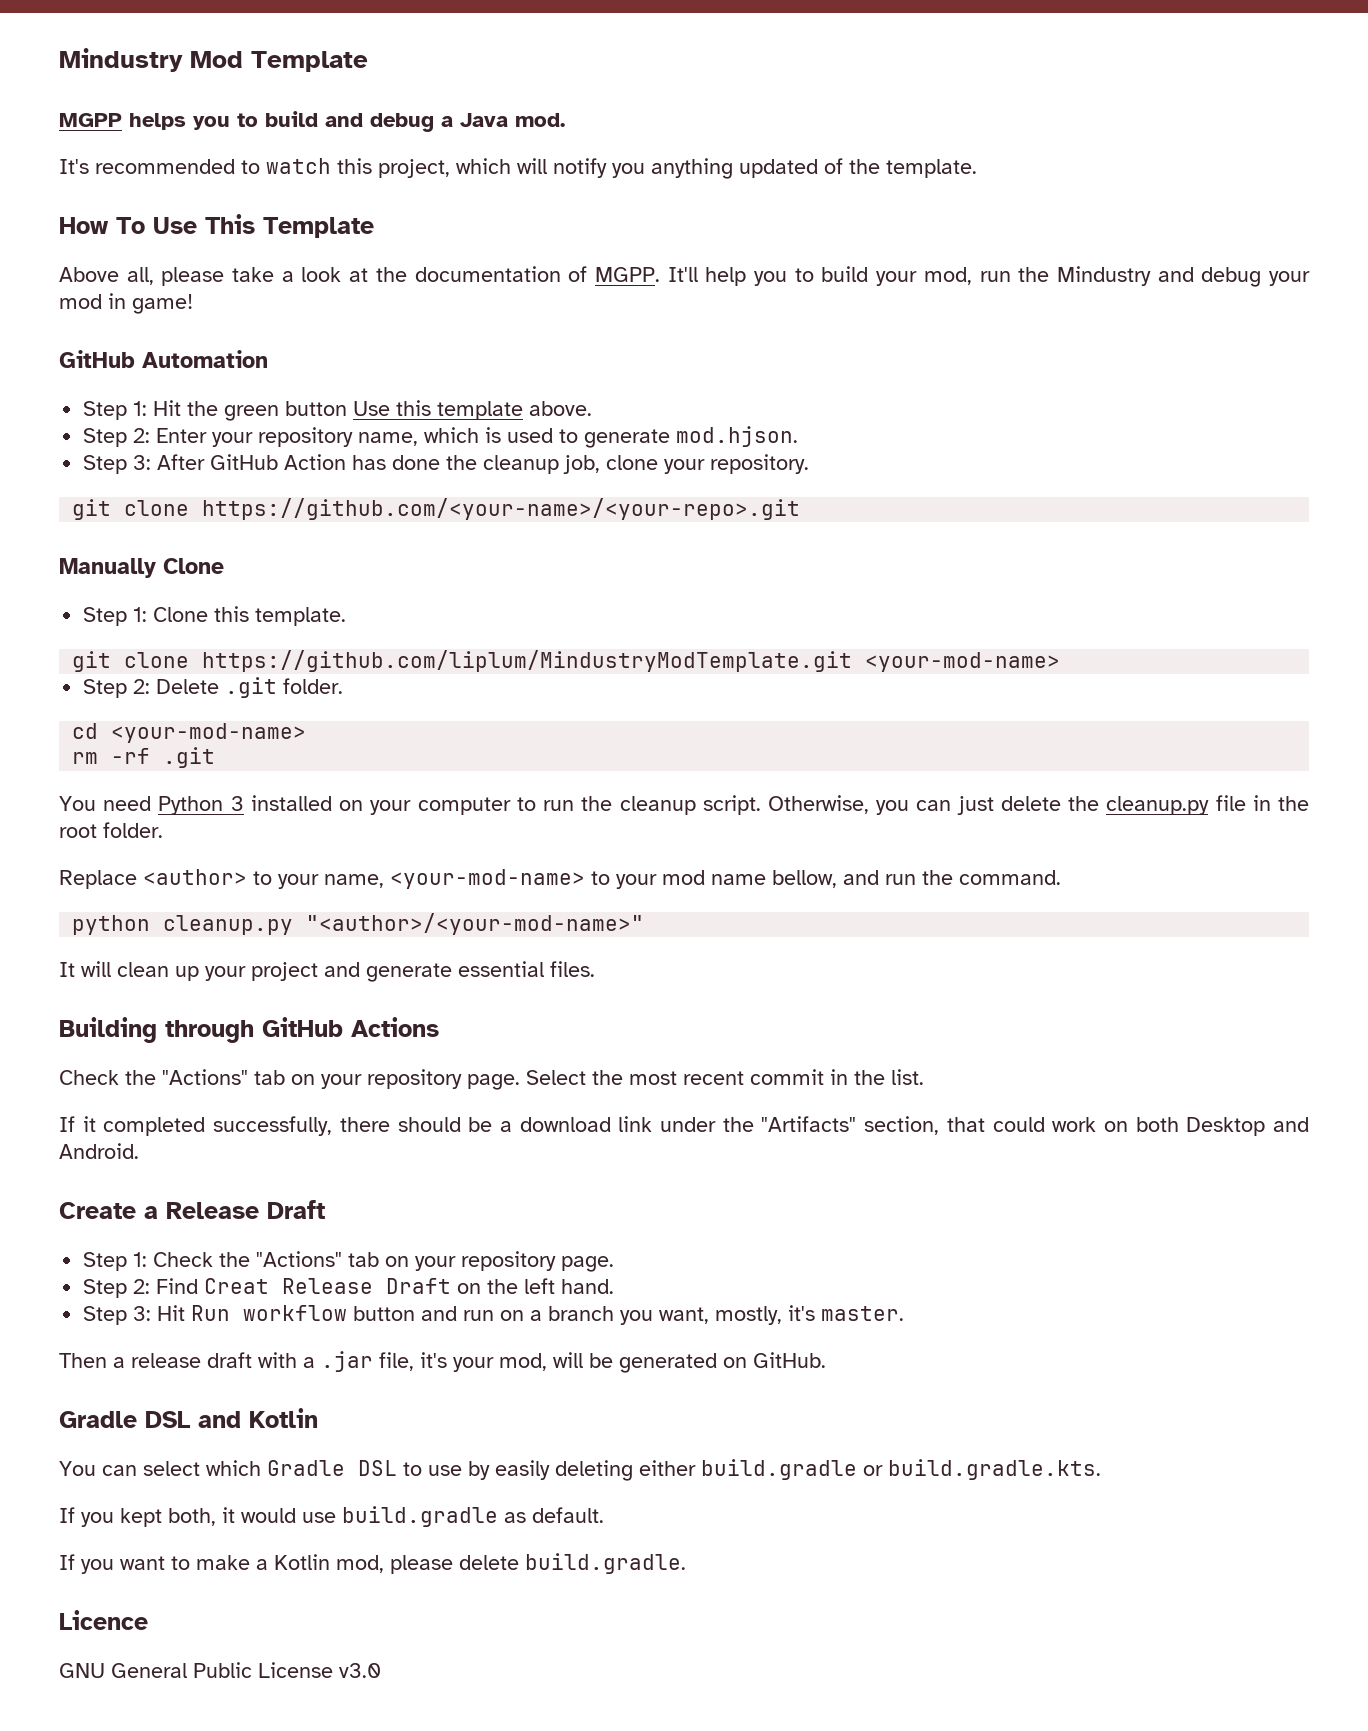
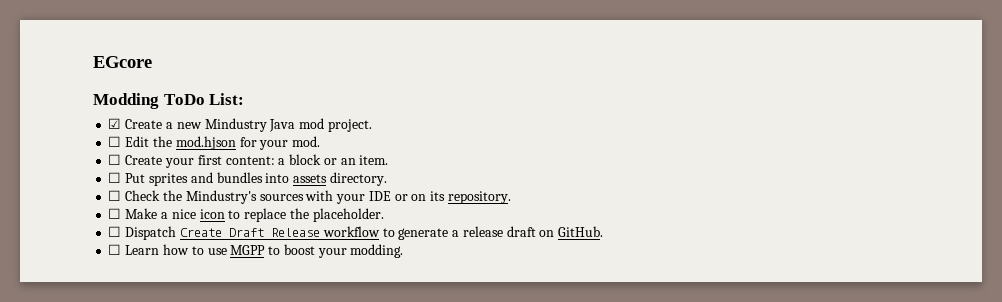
[59,48,368,72] [59,111,565,132] [59,158,977,179] [59,214,374,238] [59,266,1310,287] [59,293,193,314] [59,350,268,368] [83,400,593,421] [83,426,799,448] [83,454,810,474] [72,498,801,520] [59,558,224,578] [83,606,347,626] [72,650,1061,672] [83,677,344,698] [72,723,307,743] [72,747,216,768] [59,795,1310,815] [59,822,163,838] [59,869,1061,889] [72,913,645,935] [59,961,595,982] [59,1017,439,1043] [59,1069,924,1090] [59,1116,1310,1136] [59,1143,139,1159] [59,1200,325,1219] [83,1251,615,1272] [83,1278,615,1298] [83,1305,905,1325] [59,1351,826,1373] [59,1408,318,1428] [59,1459,1101,1481] [59,1506,604,1527] [59,1553,686,1574] [59,1610,148,1630] [59,1662,381,1678] Mindustry Mod Template // MGPP helps you to build and debug a Java mod. // It's recommended to watch this project, which will notify you anything updated of the template. // How To Use This Template // Above all, please take a look at the documentation of MGPP. It'll help you to build your mod, run the Mindustry and debug your mod in game! // GitHub Automation // Step 1: Hit the green button Use this template above. // Step 2: Enter your repository name, which is used to generate mod.hjson. // Step 3: After GitHub Action has done the cleanup job, clone your repository. // git clone https://github.com/<your-name>/<your-repo>.git // Manually Clone // Step 1: Clone this template. // git clone https://github.com/liplum/MindustryModTemplate.git <your-mod-name> // Step 2: Delete .git folder. // cd <your-mod-name> // rm -rf .git // You need Python 3 installed on your computer to run the cleanup script. Otherwise, you can just delete the cleanup.py file in the root folder. // Replace <author> to your name, <your-mod-name> to your mod name bellow, and run the command. // python cleanup.py "<author>/<your-mod-name>" // It will clean up your project and generate essential files. // Building through GitHub Actions // Check the "Actions" tab on your repository page. Select the most recent commit in the list. // If it completed successfully, there should be a download link under the "Artifacts" section, that could work on both Desktop and Android. // Create a Release Draft // Step 1: Check the "Actions" tab on your repository page. // Step 2: Find Creat Release Draft on the left hand. // Step 3: Hit Run workflow button and run on a branch you want, mostly, it's master. // Then a release draft with a .jar file, it's your mod, will be generated on GitHub. // Gradle DSL and Kotlin // You can select which Gradle DSL to use by easily deleting either build.gradle or build.gradle.kts. // If you kept both, it would use build.gradle as default. // If you want to make a Kotlin mod, please delete build.gradle. // Licence // GNU General Public License v3.0 -> [93,56,152,68] [93,93,245,109] [108,118,372,132] [108,136,321,150] [108,154,389,168] [108,172,387,186] [108,190,511,204] [108,208,384,222] [108,226,604,240] [108,244,404,258] EGcore // Modding ToDo List: // ☑ Create a new Mindustry Java mod project. // ☐ Edit the mod.hjson for your mod. // ☐ Create your first content: a block or an item. // ☐ Put sprites and bundles into assets directory. // ☐ Check the Mindustry's sources with your IDE or on its repository. // ☐ Make a nice icon to replace the placeholder. // ☐ Dispatch Create Draft Release workflow to generate a release draft on GitHub. // ☐ Learn how to use MGPP to boost your modding.

